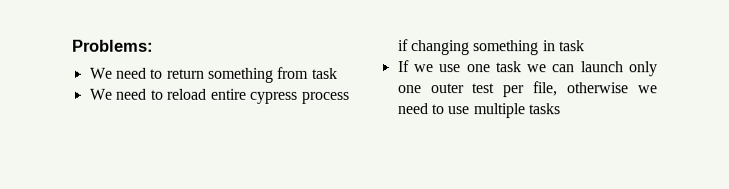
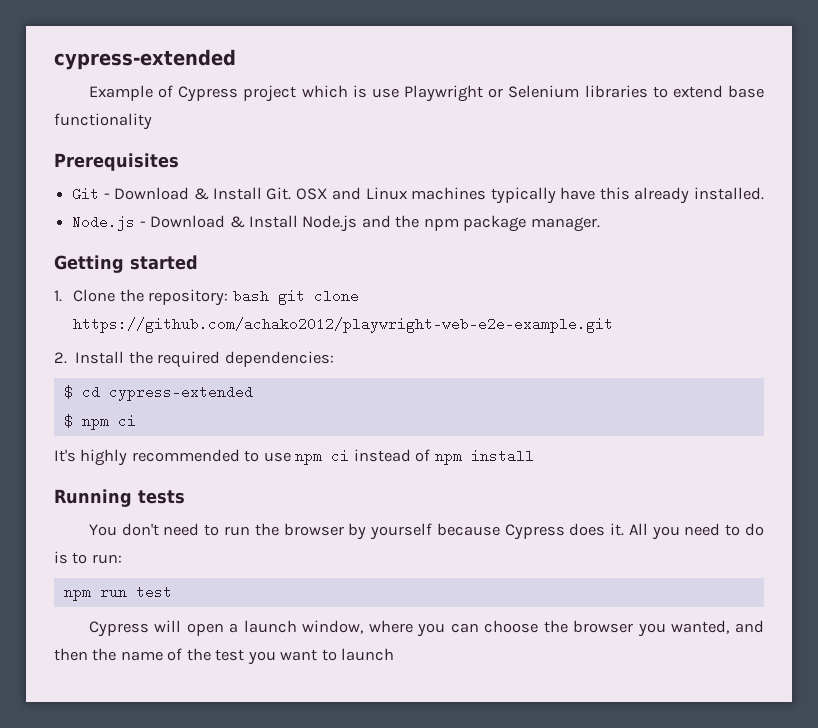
[72,39,154,52] [89,66,338,83] [88,88,350,104] [397,39,585,56] [397,60,658,77] [397,81,658,98] [396,103,560,119] Problems: // We need to return something from task // We need to reload entire cypress process if changing something in task // If we use one task we can launch only one outer test per file, otherwise we need to use multiple tasks -> [54,49,236,70] [88,85,765,102] [54,113,152,130] [54,153,179,171] [72,187,764,204] [72,215,600,232] [54,255,198,273] [54,289,359,306] [73,317,614,333] [54,351,334,368] [63,385,253,401] [63,414,136,430] [54,449,534,466] [54,489,185,507] [88,523,764,540] [54,551,122,564] [63,585,172,601] [88,620,764,637] [54,648,395,665] cypress-extended // Example of Cypress project which is use Playwright or Selenium libraries to extend base functionality // Prerequisites // Git - Download & Install Git. OSX and Linux machines typically have this already installed. // Node.js - Download & Install Node.js and the npm package manager. // Getting started // 1. Clone the repository: bash git clone https://github.com/achako2012/playwright-web-e2e-example.git // 2. Install the required dependencies: // $ cd cypress-extended // $ npm ci // It's highly recommended to use npm ci instead of npm install // Running tests // You don't need to run the browser by yourself because Cypress does it. All you need to do is to run: // npm run test // Cypress will open a launch window, where you can choose the browser you wanted, and then the name of the test you want to launch

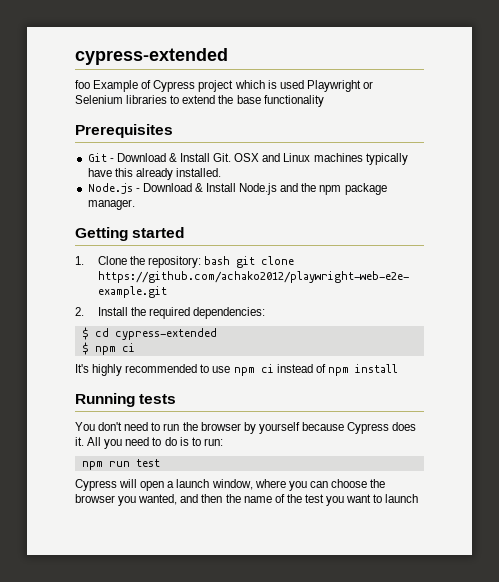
[54,49,236,70] cypress-extended // -> [75,48,228,65] [75,80,90,89] cypress-extended // foo
[371,88,399,98] use -> [279,80,304,89] used
(723, 91) none -> [218,95,234,104] the

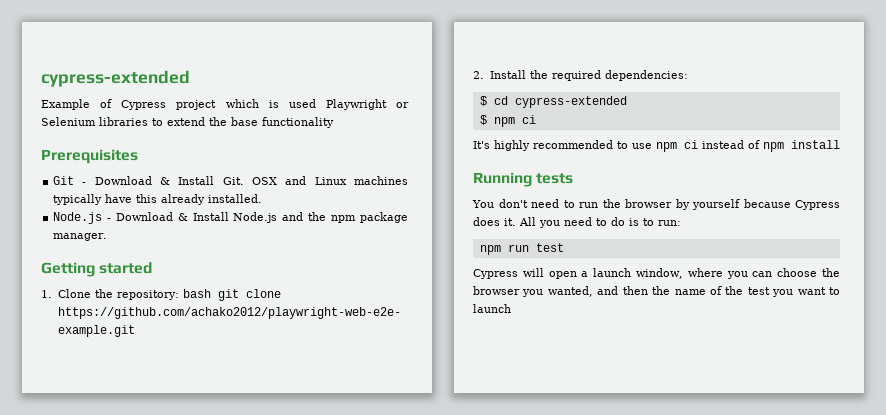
[75,48,228,65] [75,80,90,89] cypress-extended // foo -> [41,70,190,87] cypress-extended //

